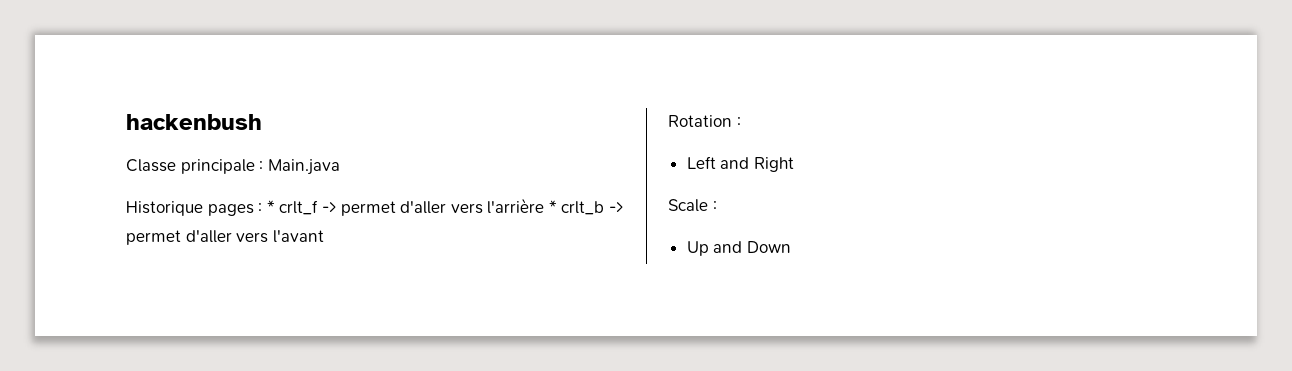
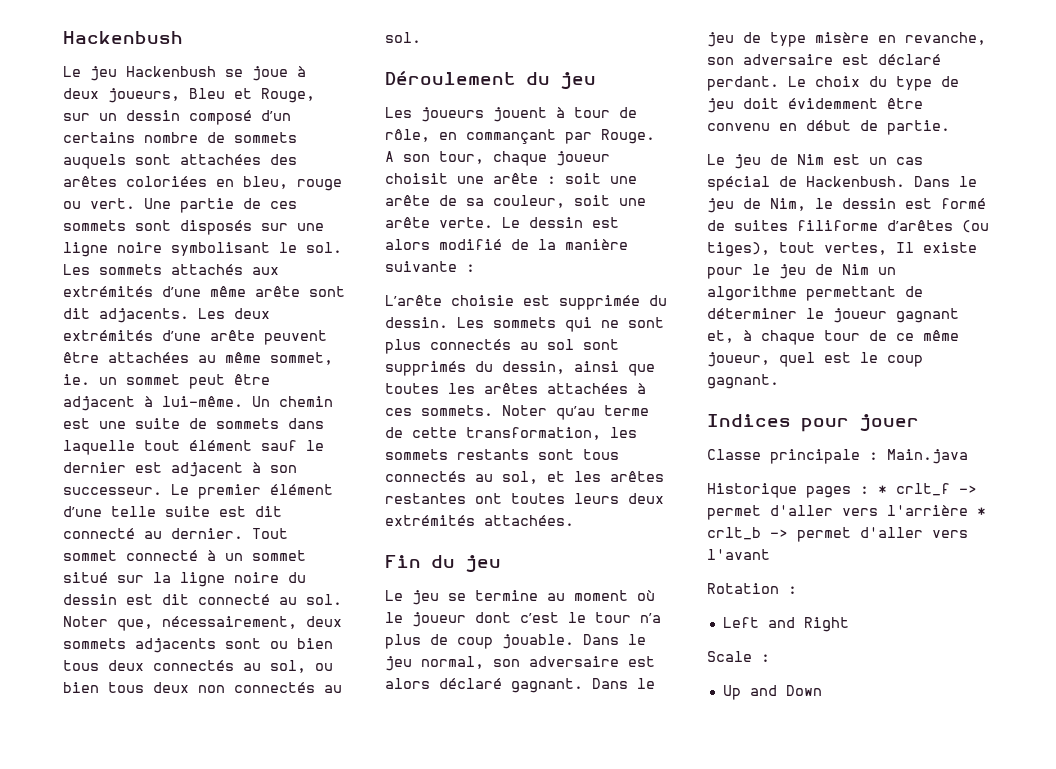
[126,114,262,130] hackenbush -> [63,31,183,44] [63,66,306,81] [63,88,315,103] [63,110,291,125] [63,132,297,143] [63,154,297,169] [63,176,342,191] [63,198,297,213] [63,220,324,235] [63,242,342,257] [63,264,279,275] [63,286,345,297] [63,308,270,323] [63,330,327,345] [63,352,333,365] [63,374,270,389] [63,396,333,411] [63,418,324,429] [63,440,324,455] [63,462,297,477] [63,484,333,499] [63,506,282,517] [63,528,288,539] [63,550,306,561] [63,572,306,587] [63,594,342,605] [63,616,342,631] [63,638,333,653] [63,660,333,673] [63,682,342,693] [385,32,421,43] [385,71,596,90] [385,107,637,122] [385,129,655,144] [385,151,610,166] [385,173,637,184] [385,195,646,208] [385,217,619,228] [385,239,628,250] [385,261,475,272] [385,295,667,310] [385,317,664,332] [385,339,619,354] [385,361,655,376] [385,383,646,394] [385,405,649,420] [385,427,637,440] [385,449,619,460] [385,471,664,484] [385,493,664,504] [385,515,574,526] [385,555,501,573] [385,590,655,605] [385,612,661,627] [385,634,646,649] [385,656,655,671] [385,678,655,693] [707,32,986,47] [707,54,941,65] [707,76,959,91] [707,98,923,113] [707,120,950,135] [707,154,923,169] [707,176,977,191] [707,198,986,213] [707,220,989,233] [707,242,977,257] [707,264,896,279] [707,286,923,301] [707,308,959,323] [707,330,959,345] [707,352,923,367] [707,374,779,389] [707,414,919,432] Hackenbush // Le jeu Hackenbush se joue à deux joueurs, Bleu et Rouge, sur un dessin composé d’un certains nombre de sommets auquels sont attachées des arêtes coloriées en bleu, rouge ou vert. Une partie de ces sommets sont disposés sur une ligne noire symbolisant le sol. Les sommets attachés aux extrémités d’une même arête sont dit adjacents. Les deux extrémités d’une arête peuvent être attachées au même sommet, ie. un sommet peut être adjacent à lui-même. Un chemin est une suite de sommets dans laquelle tout élément sauf le dernier est adjacent à son successeur. Le premier élément d’une telle suite est dit connecté au dernier. Tout sommet connecté à un sommet situé sur la ligne noire du dessin est dit connecté au sol. Noter que, nécessairement, deux sommets adjacents sont ou bien tous deux connectés au sol, ou bien tous deux non connectés au sol. // Déroulement du jeu // Les joueurs jouent à tour de rôle, en commançant par Rouge. A son tour, chaque joueur choisit une arête : soit une arête de sa couleur, soit une arête verte. Le dessin est alors modifié de la manière suivante : // L’arête choisie est supprimée du dessin. Les sommets qui ne sont plus connectés au sol sont supprimés du dessin, ainsi que toutes les arêtes attachées à ces sommets. Noter qu’au terme de cette transformation, les sommets restants sont tous connectés au sol, et les arêtes restantes ont toutes leurs deux extrémités attachées. // Fin du jeu // Le jeu se termine au moment où le joueur dont c’est le tour n’a plus de coup jouable. Dans le jeu normal, son adversaire est alors déclaré gagnant. Dans le jeu de type misère en revanche, son adversaire est déclaré perdant. Le choix du type de jeu doit évidemment être convenu en début de partie. // Le jeu de Nim est un cas spécial de Hackenbush. Dans le jeu de Nim, le dessin est formé de suites filiforme d’arêtes (ou tiges), tout vertes, Il existe pour le jeu de Nim un algorithme permettant de déterminer le joueur gagnant et, à chaque tour de ce même joueur, quel est le coup gagnant. // Indices pour jouer

